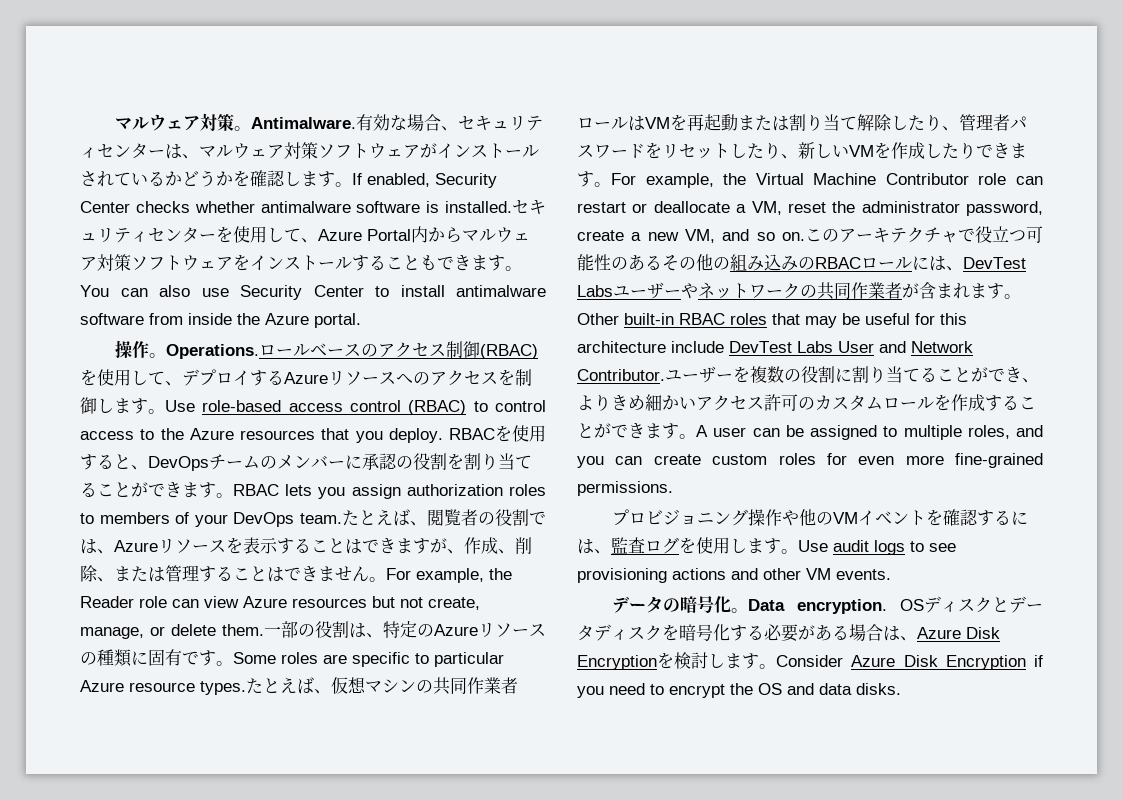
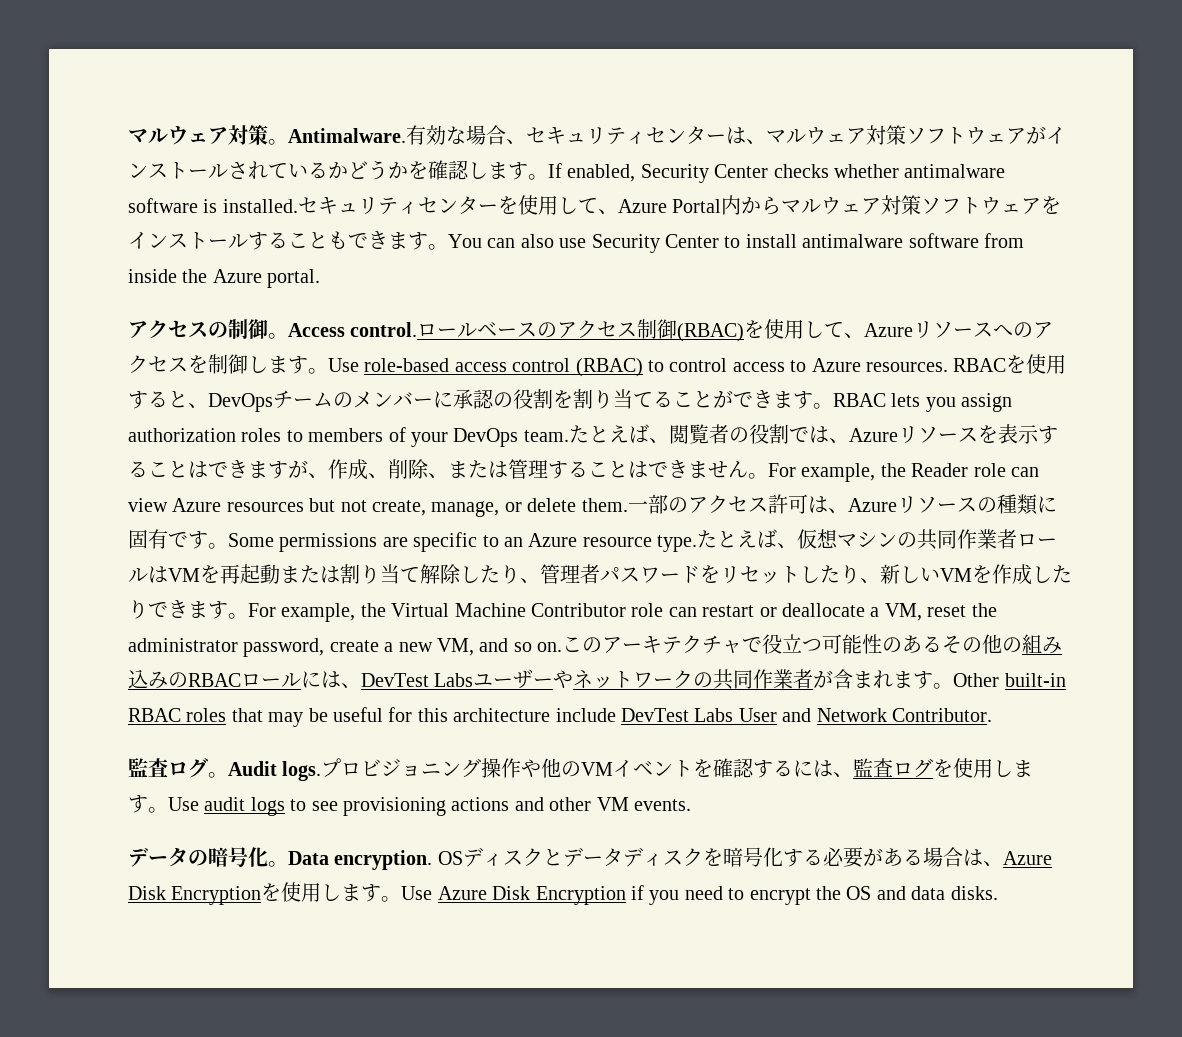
[115,340,260,359] 操作。Operations. -> [128,319,418,339] アクセスの制御。Access control.
[182,369,284,386] デプロイする -> (865, 335) none
[160,428,443,443] the Azure resources that you deploy. -> [811,358,948,372] Azure resources.
[315,621,434,639] 役割は、特定の -> [687,494,848,514] アクセス許可は、
[281,652,318,664] roles -> [279,533,378,552] permissions
[434,652,504,667] particular -> [503,537,523,547] an
[200,681,246,695] types. -> [657,535,698,552] type.
[665,366,1039,383] [577,394,1036,411] [577,423,1043,440] [577,453,1043,468] [577,481,673,496] ユーザーを複数の役割に割り当てることができ、よりきめ細かいアクセス許可のカスタムロールを作成することができます。A user can be assigned to multiple roles, and you can create custom roles for even more fine-grained permissions. // -> [128,758,322,781] // 監査ログ。Audit logs.
[674,652,843,669] 検討します。Consider -> [281,882,433,902] 使用します。Use

